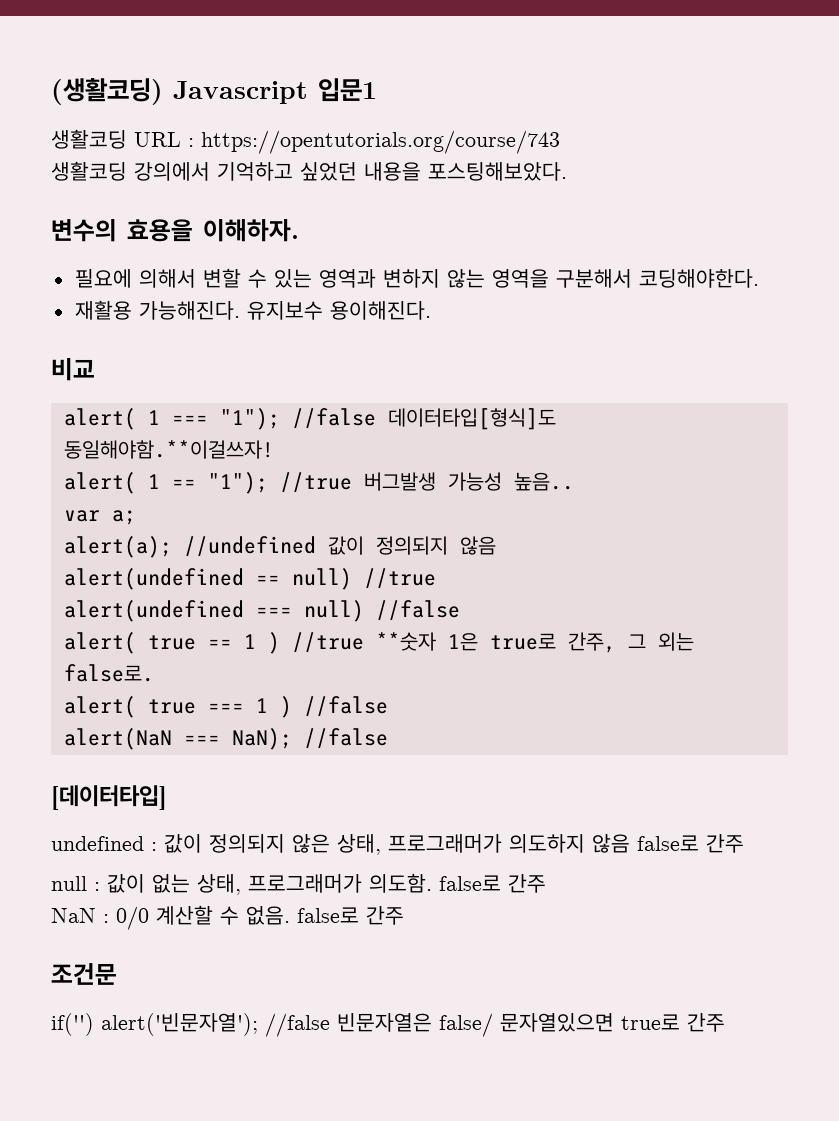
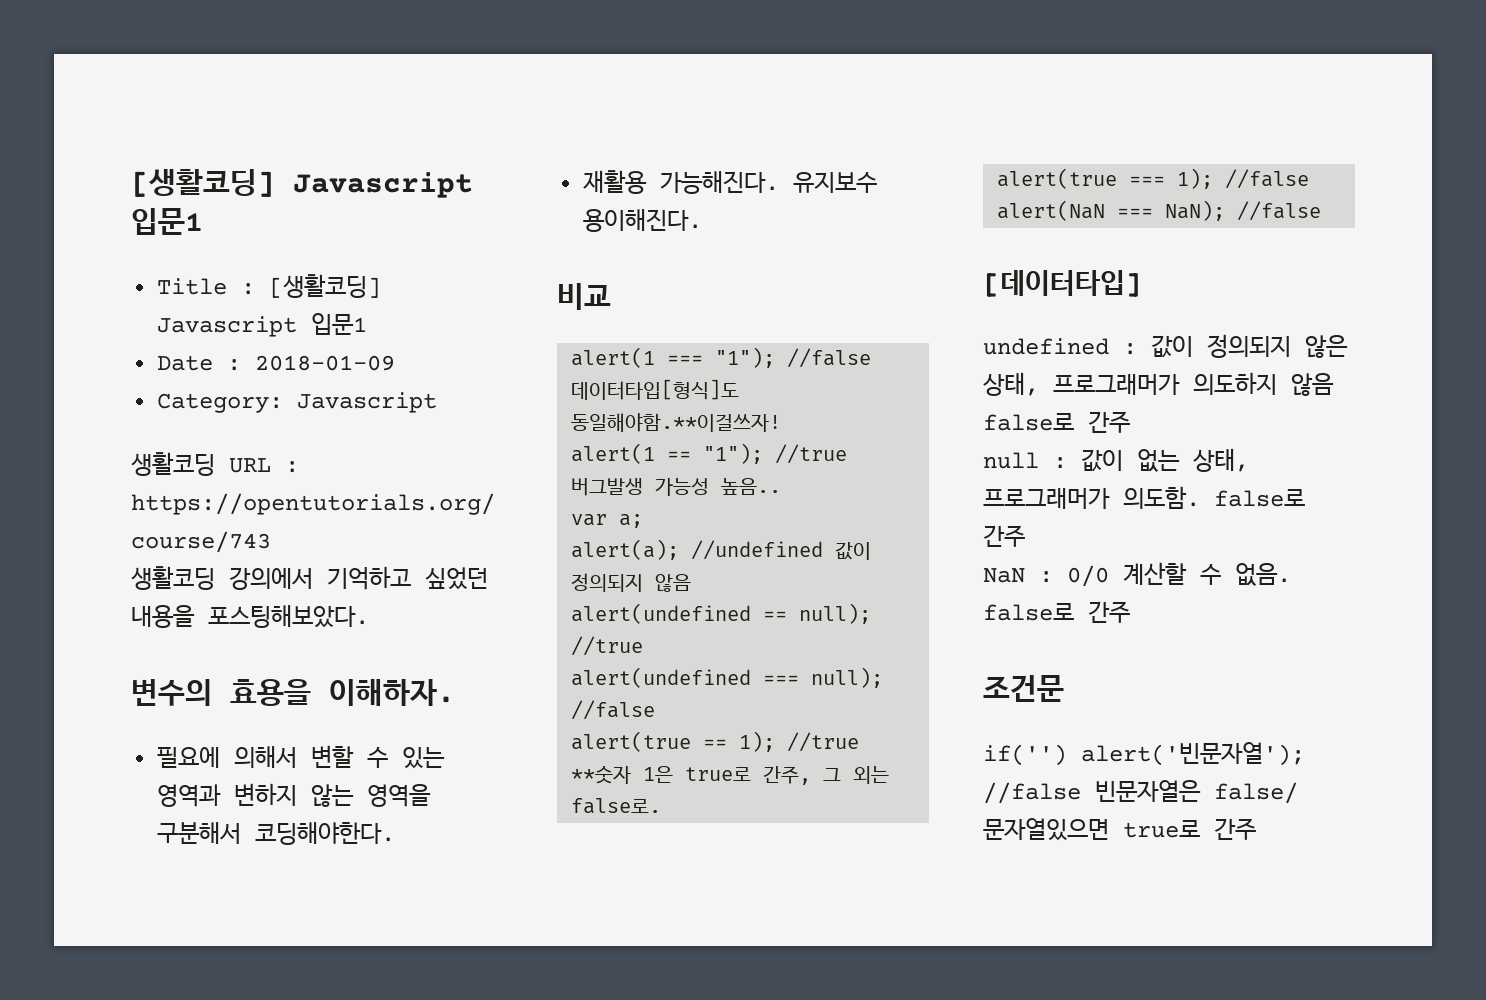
[51,78,377,105] (생활코딩) Javascript 입문1 -> [131,169,473,198] [131,208,203,235] [157,274,382,298] [157,313,368,337] [157,355,396,371] [157,392,438,413] [생활코딩] Javascript 입문1 // Title : [생활코딩] Javascript 입문1 // Date : 2018-01-09 // Category: Javascript
[63,408,160,430] alert( 1 -> [571,347,656,368] alert(1
[63,472,160,494] alert( 1 -> [571,443,656,464] alert(1
[291,568,352,590] null) -> [799,603,872,624] null);
[303,600,460,622] [63,632,280,654] null) //false // alert( true == 1 ) -> [811,667,884,688] [571,700,656,720] [571,731,776,752] null); //false // alert(true == 1);
[63,696,292,718] alert( true === 1 ) -> [997,168,1214,189] alert(true === 1);

